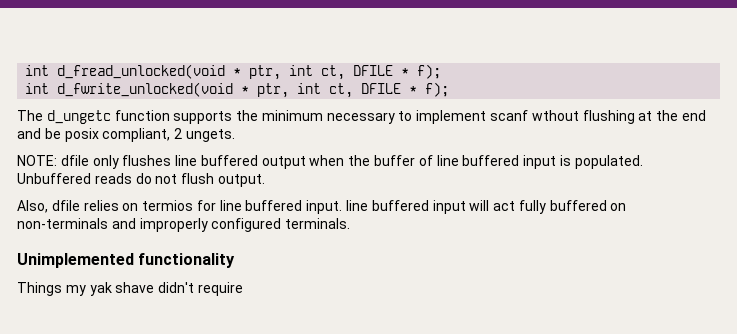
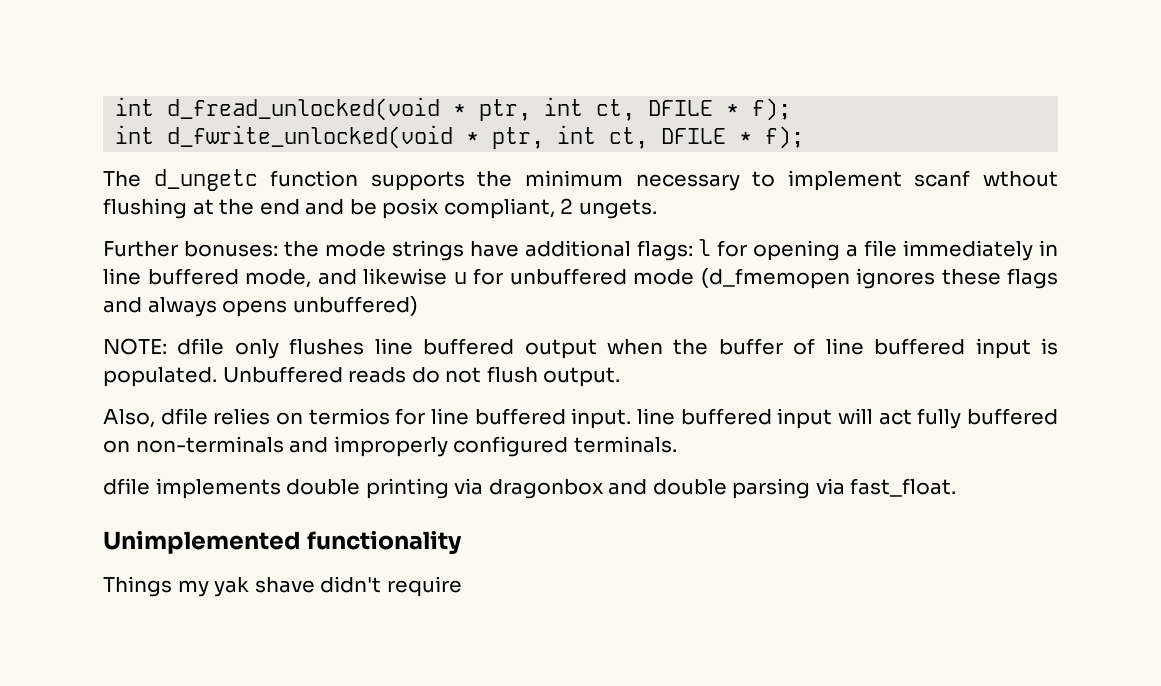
(235, 135) none -> [103,239,1059,261] [103,268,1058,289] [103,296,418,317] // Further bonuses: the mode strings have additional flags: l for opening a file immediately in line buffered mode, and likewise u for unbuffered mode (d_fmemopen ignores these flags and always opens unbuffered)
(351, 223) none -> [103,478,957,499] // dfile implements double printing via dragonbox and double parsing via fast_float.

